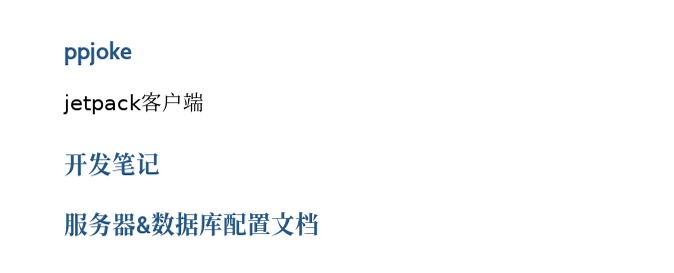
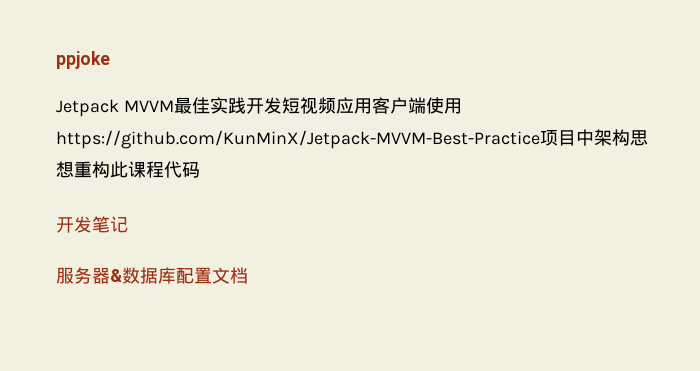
[62,92,204,115] jetpack客户端 -> [56,97,462,117] [56,129,648,149] [56,161,200,178] Jetpack MVVM最佳实践开发短视频应用客户端使用https://github.com/KunMinX/Jetpack-MVVM-Best-Practice项目中架构思想重构此课程代码

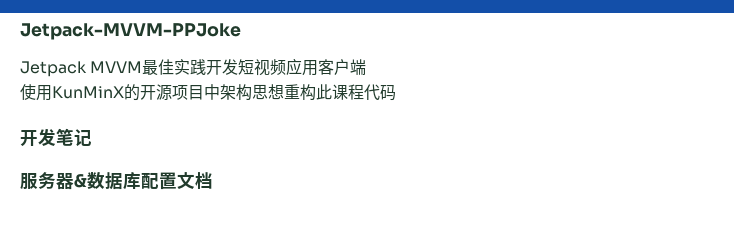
[56,51,110,69] ppjoke -> [20,23,241,40] Jetpack-MVVM-PPJoke
[425,97,462,114] [56,130,540,149] 使用https://github.com/KunMinX/Jetpack-MVVM-Best-Practice -> [20,84,172,101] // 使用KunMinX的开源

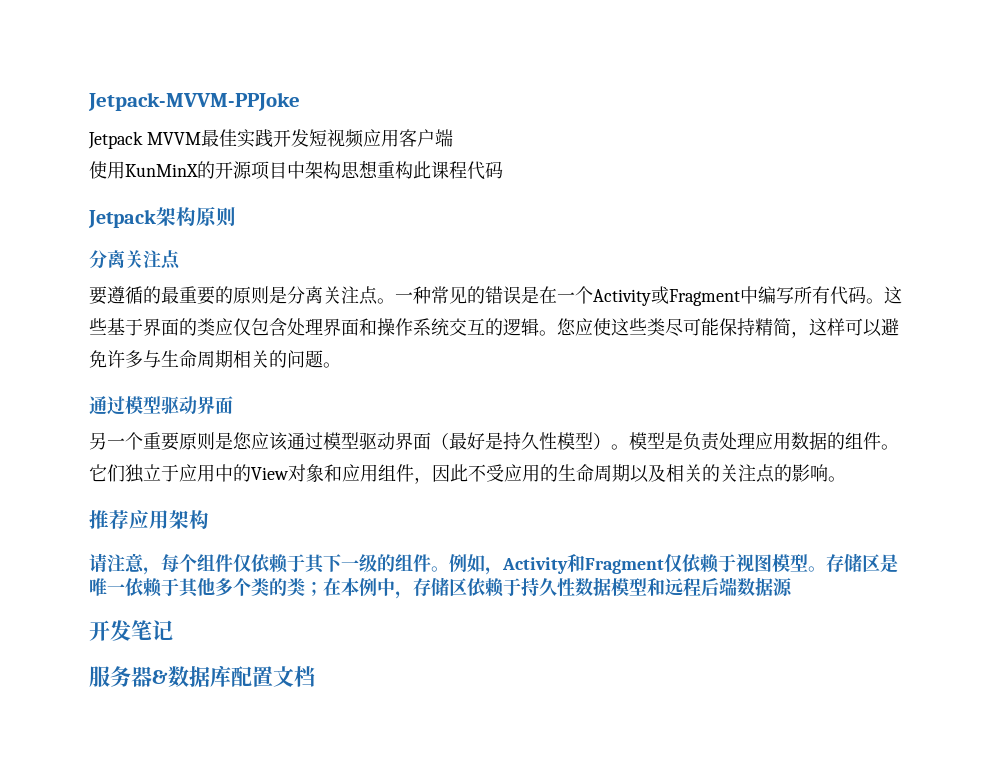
(396, 92) none -> [88,207,236,228] [89,250,181,270] [89,286,902,306] [89,318,899,338] [89,350,341,368] [89,396,233,415] [89,432,899,451] [89,464,846,484] [89,510,209,529] [89,553,898,575] [89,577,793,599] // Jetpack架构原则 // 分离关注点 // 要遵循的最重要的原则是分离关注点。一种常见的错误是在一个Activity或Fragment中编写所有代码。这些基于界面的类应仅包含处理界面和操作系统交互的逻辑。您应使这些类尽可能保持精简，这样可以避免许多与生命周期相关的问题。 // 通过模型驱动界面 // 另一个重要原则是您应该通过模型驱动界面（最好是持久性模型）。模型是负责处理应用数据的组件。它们独立于应用中的View对象和应用组件，因此不受应用的生命周期以及相关的关注点的影响。 // 推荐应用架构 // 请注意，每个组件仅依赖于其下一级的组件。例如，Activity和Fragment仅依赖于视图模型。存储区是唯一依赖于其他多个类的类；在本例中，存储区依赖于持久性数据模型和远程后端数据源

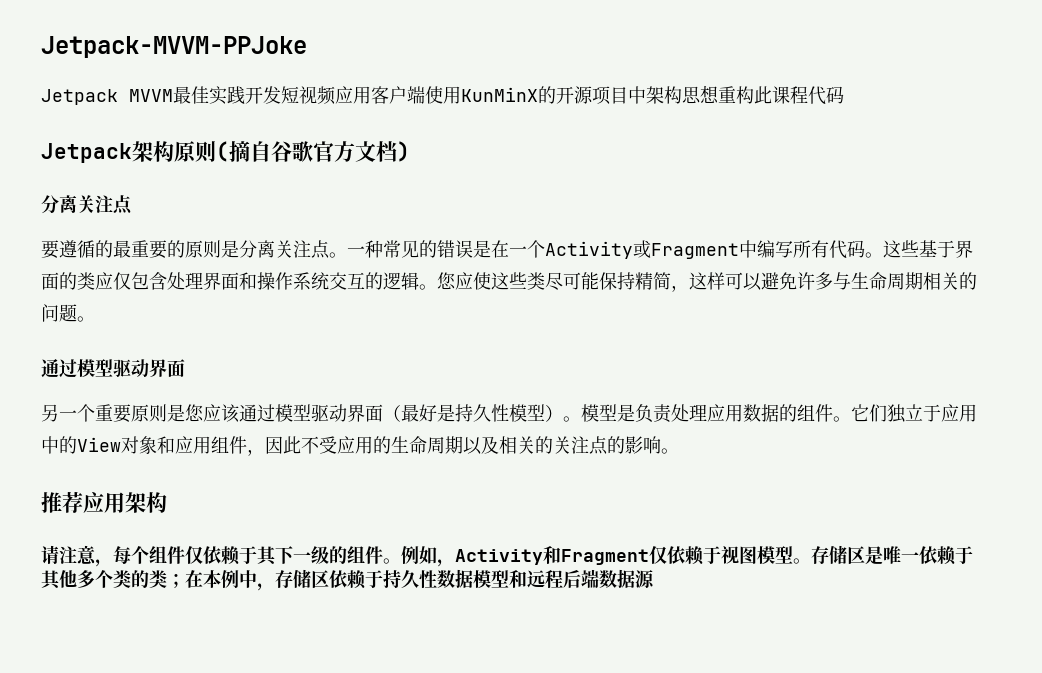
(453, 138) // -> (425, 95) none
(236, 217) none -> [216,141,410,162] (摘自谷歌官方文档)
[89,620,173,641] [89,665,315,687] // 开发笔记 // 服务器&数据库配置文档 -> (655, 579) none

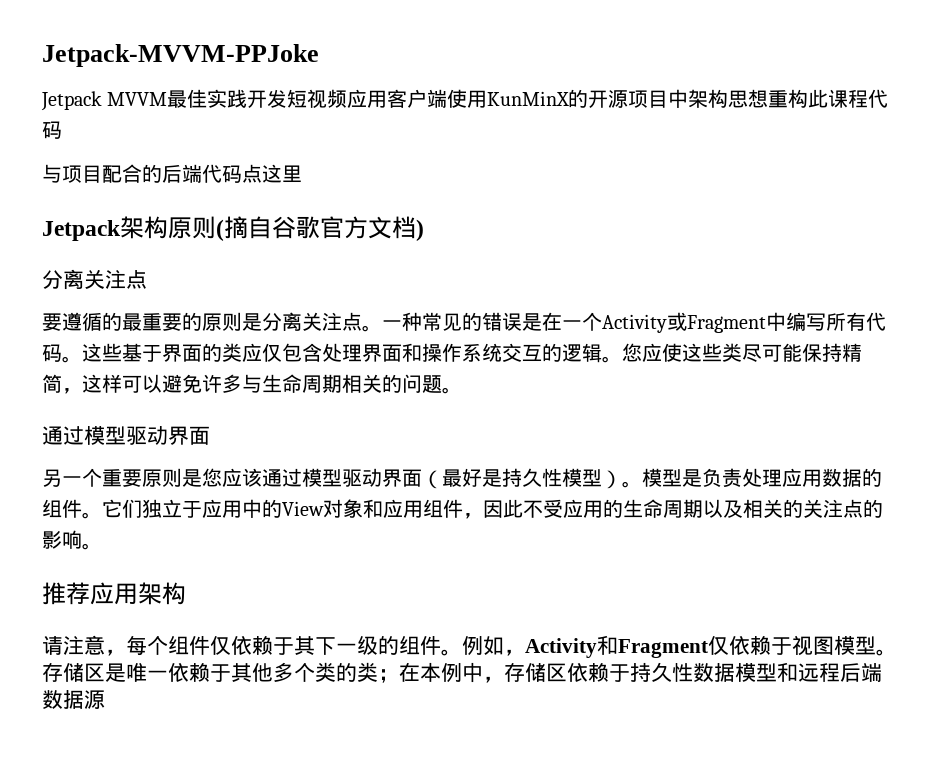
(844, 95) none -> [42,164,302,183] // 与项目配合的后端代码点这里

